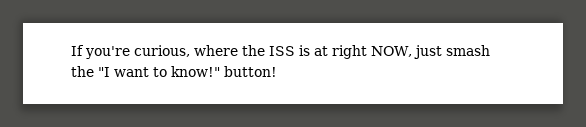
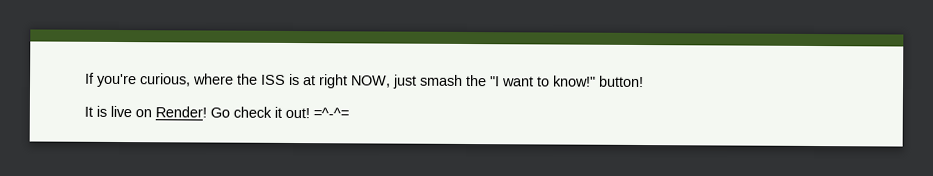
(277, 71) none -> [84,105,349,119] // It is live on Render! Go check it out! =^-^=

